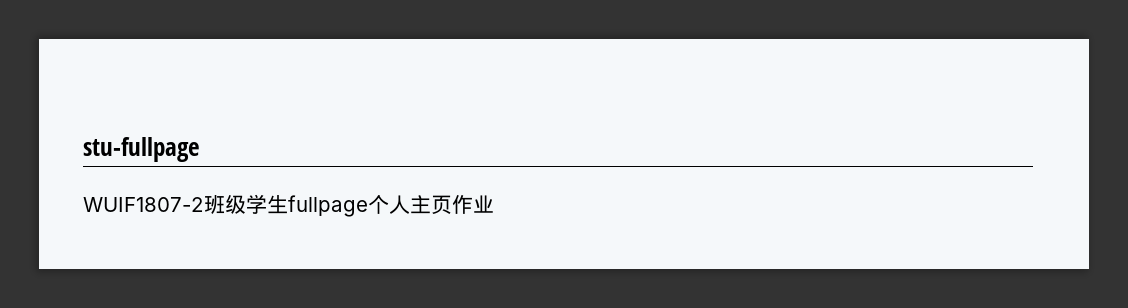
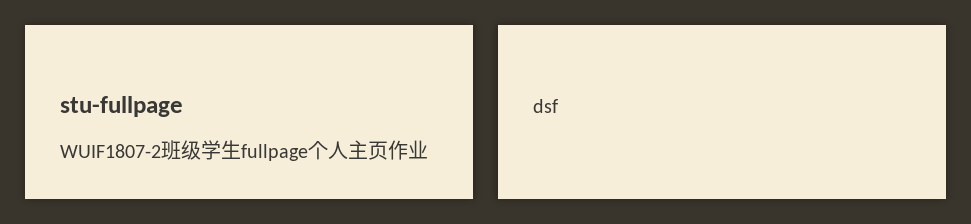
(494, 204) none -> [533,99,558,113] dsf

